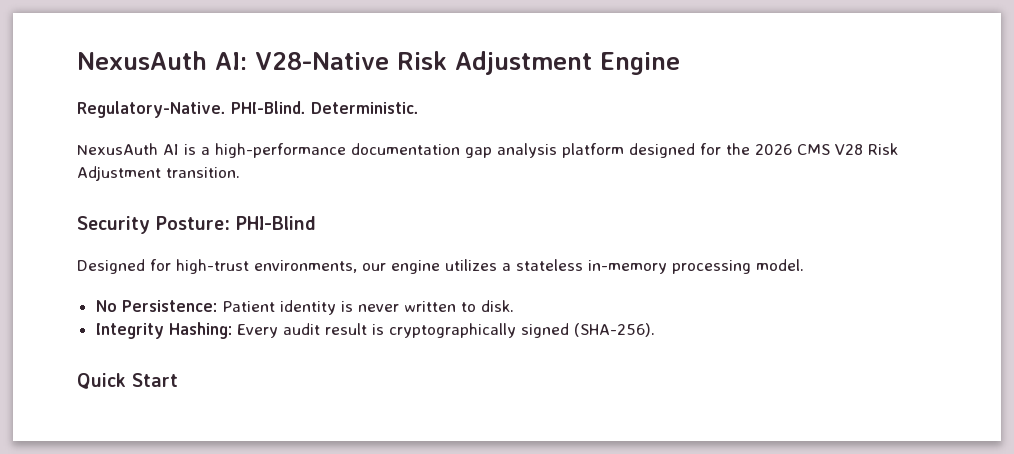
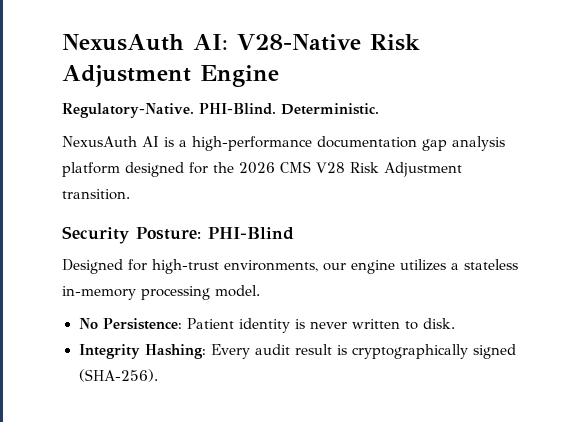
[77,373,178,389] // Quick Start -> (158, 375) none

